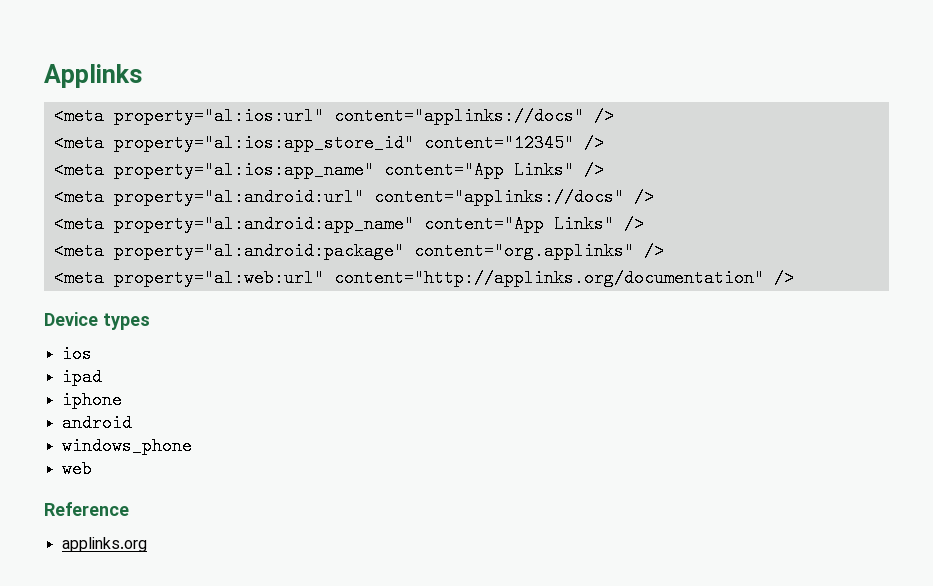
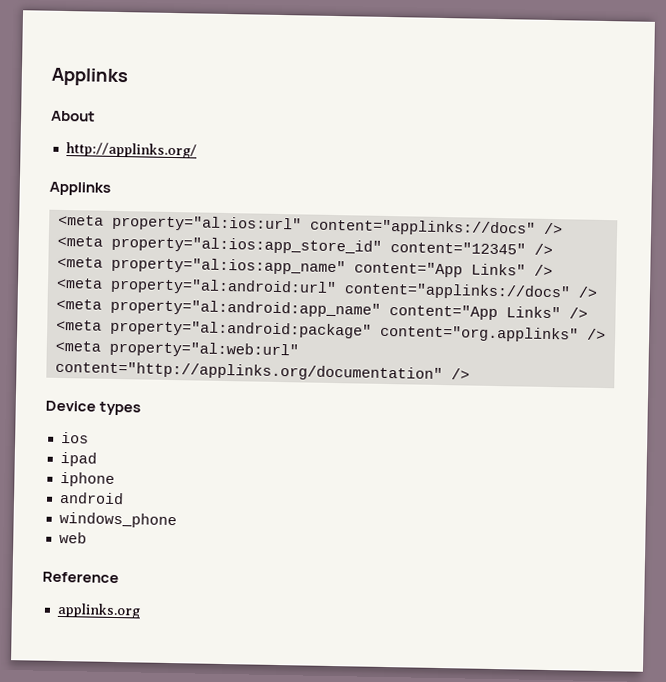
[44,64,142,88] Applinks -> [51,67,128,87] [51,110,96,122] [65,142,197,159] [49,181,111,196] Applinks // About // http://applinks.org/ // Applinks

